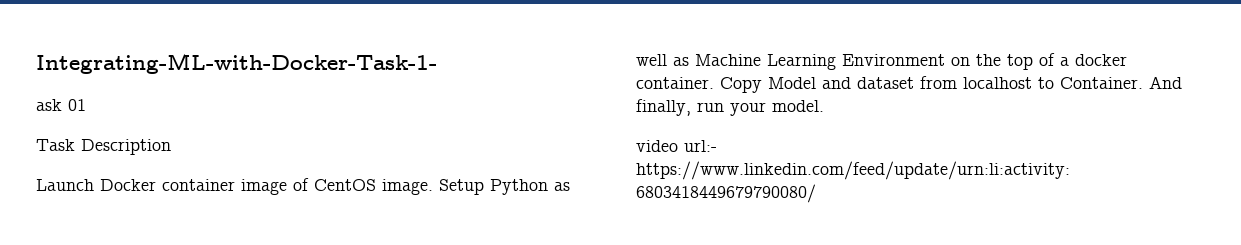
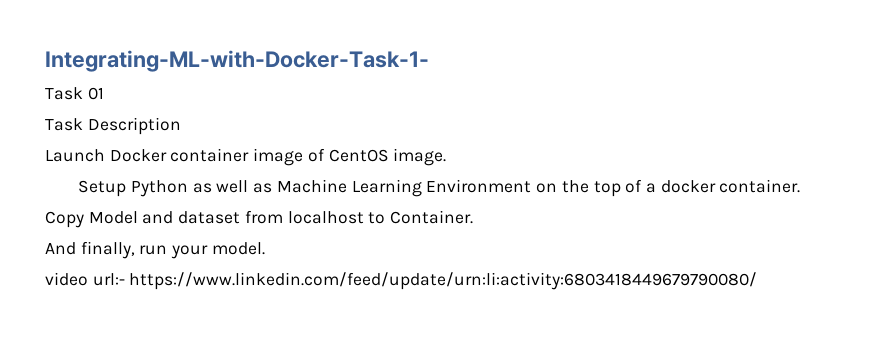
[36,99,62,111] ask -> [45,87,83,100] Task
(433, 187) none -> (447, 157) //
(714, 83) none -> (801, 186) //
(1143, 83) none -> (474, 217) //

